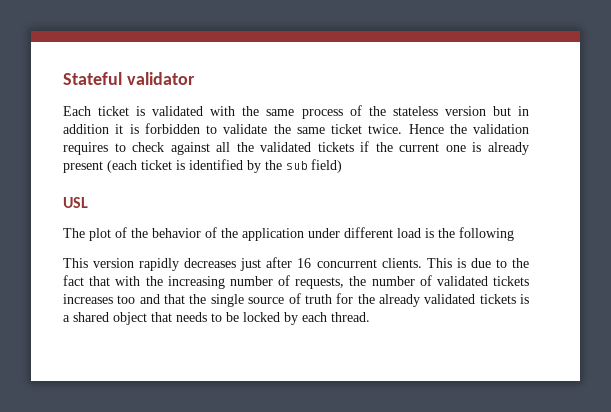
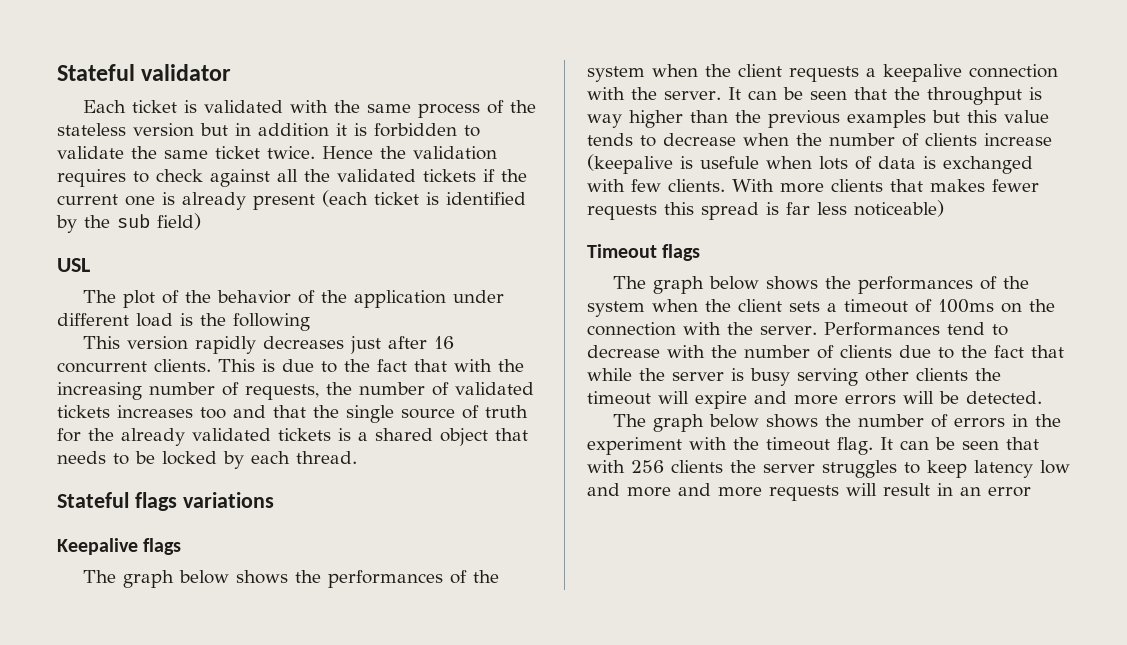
(370, 317) none -> [57,492,274,511] [57,538,182,555] [83,570,500,588] [587,64,1058,82] [587,87,1042,105] [587,110,1049,128] [587,133,1052,147] [587,154,1033,174] [587,179,1039,193] [587,200,944,220] [587,244,701,261] [613,276,1030,294] [587,299,1055,317] [587,322,1008,336] [587,345,1064,359] [587,368,1001,386] [587,391,1042,409] [613,414,1062,432] [587,437,1039,455] [587,460,1070,478] [587,483,1031,501] // Stateful flags variations // Keepalive flags // The graph below shows the performances of the system when the client requests a keepalive connection with the server. It can be seen that the throughput is way higher than the previous examples but this value tends to decrease when the number of clients increase (keepalive is usefule when lots of data is exchanged with few clients. With more clients that makes fewer requests this spread is far less noticeable) // Timeout flags // The graph below shows the performances of the system when the client sets a timeout of 100ms on the connection with the server. Performances tend to decrease with the number of clients due to the fact that while the server is busy serving other clients the timeout will expire and more errors will be detected. // The graph below shows the number of errors in the experiment with the timeout flag. It can be seen that with 256 clients the server struggles to keep latency low and more and more requests will result in an error

